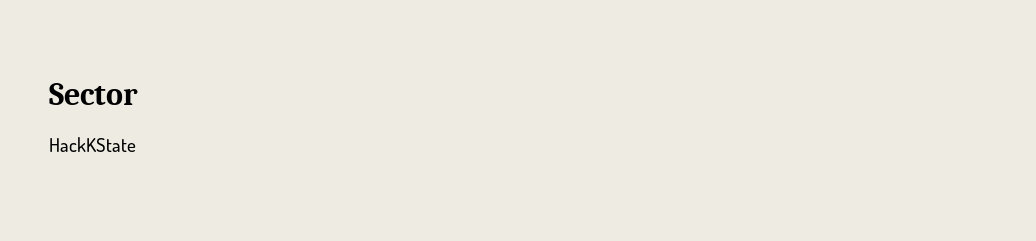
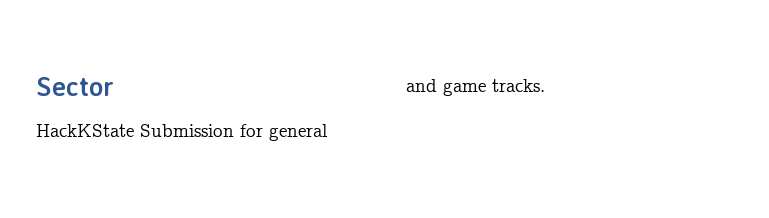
(136, 144) none -> [140,124,328,141] [406,79,545,96] Submission for general and game tracks.

